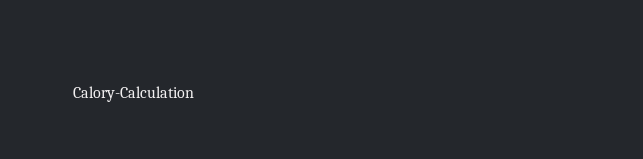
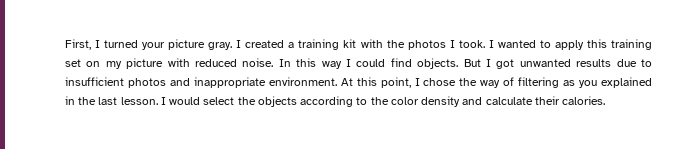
[73,86,194,102] Calory-Calculation -> [65,39,652,50] [65,58,652,69] [65,77,652,88] [65,96,606,107] First, I turned your picture gray. I created a training kit with the photos I took. I wanted to apply this training set on my picture with reduced noise. In this way I could find objects. But I got unwanted results due to insufficient photos and inappropriate environment. At this point, I chose the way of filtering as you explained in the last lesson. I would select the objects according to the color density and calculate their calories.

